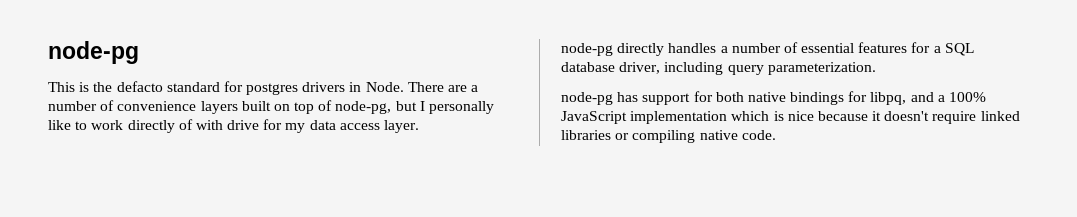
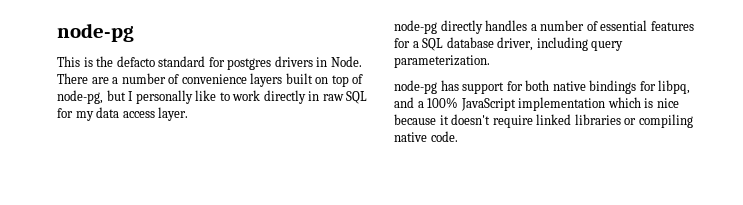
[178,119,260,130] of with drive -> [308,91,368,104] in raw SQL

